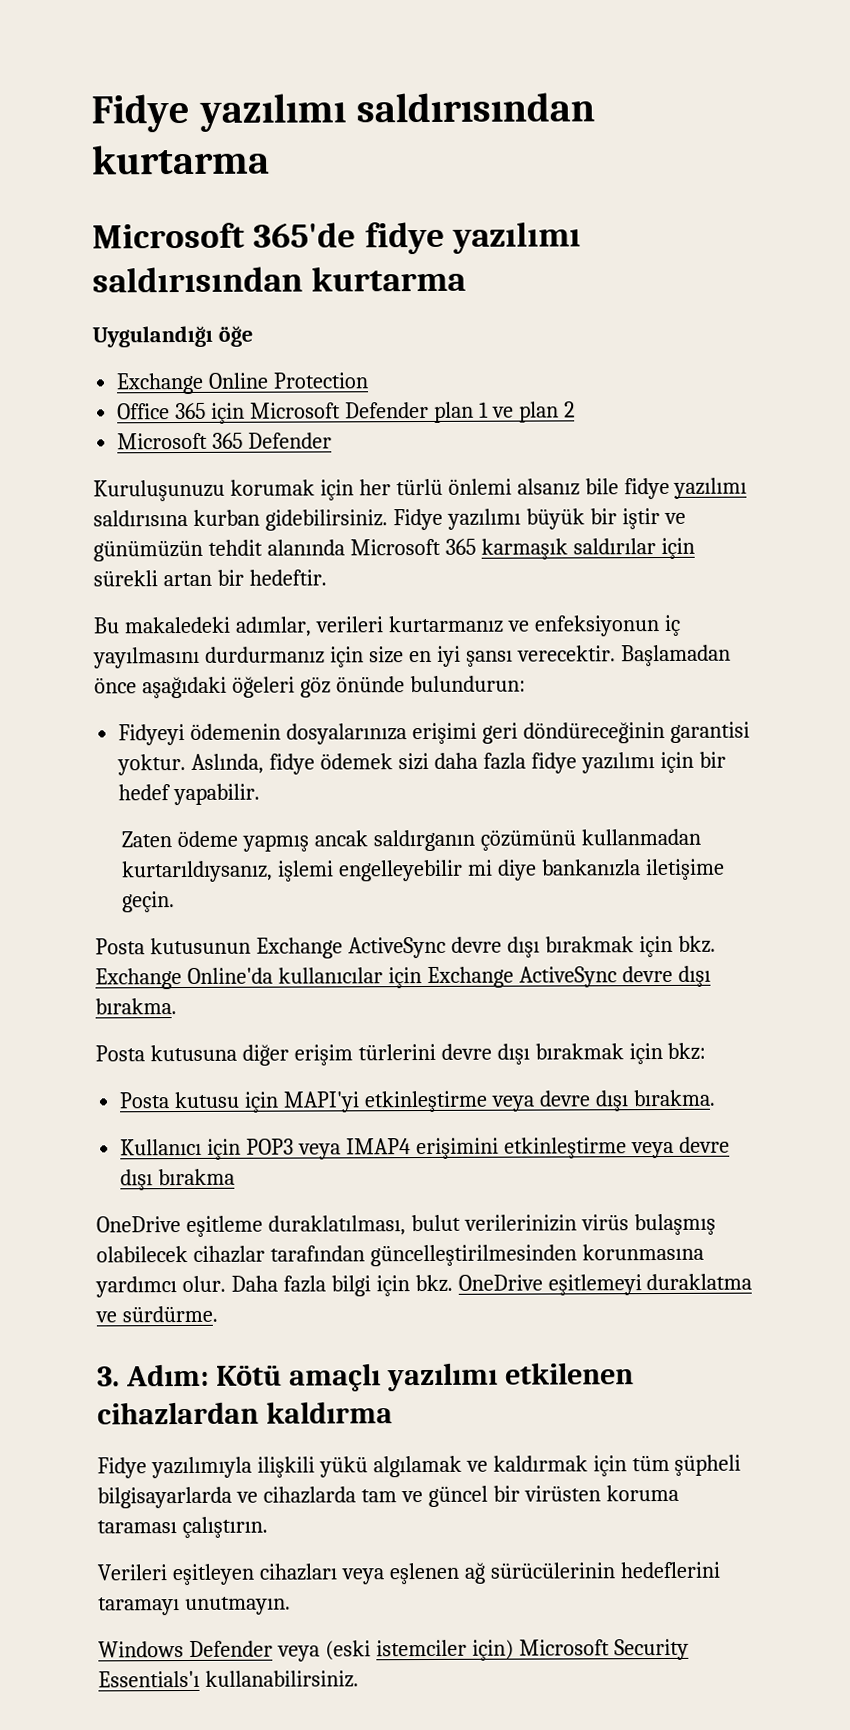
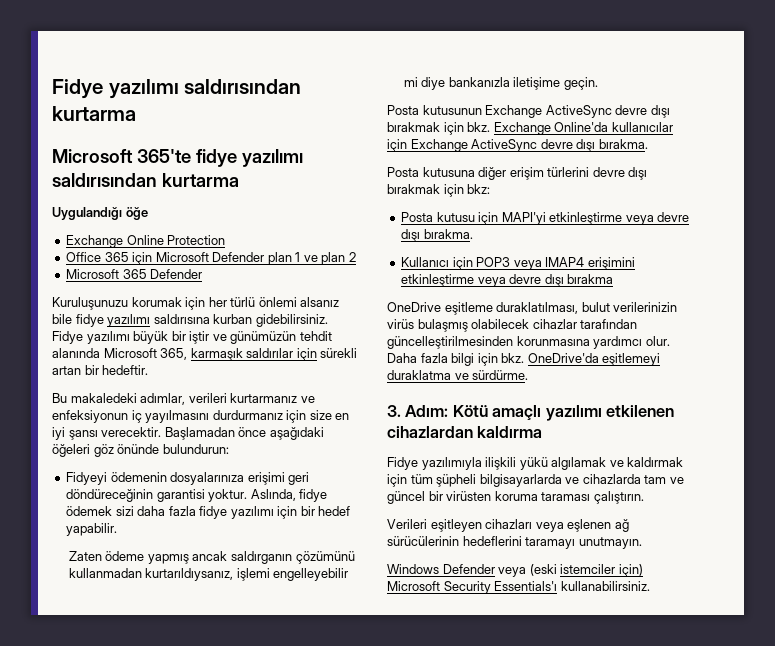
[253,222,357,248] 365'de -> [136,149,191,163] 365'te
[444,538,476,555] 365 -> [160,348,188,360] 365,
[457,1274,543,1291] OneDrive -> [527,353,599,363] OneDrive'da

